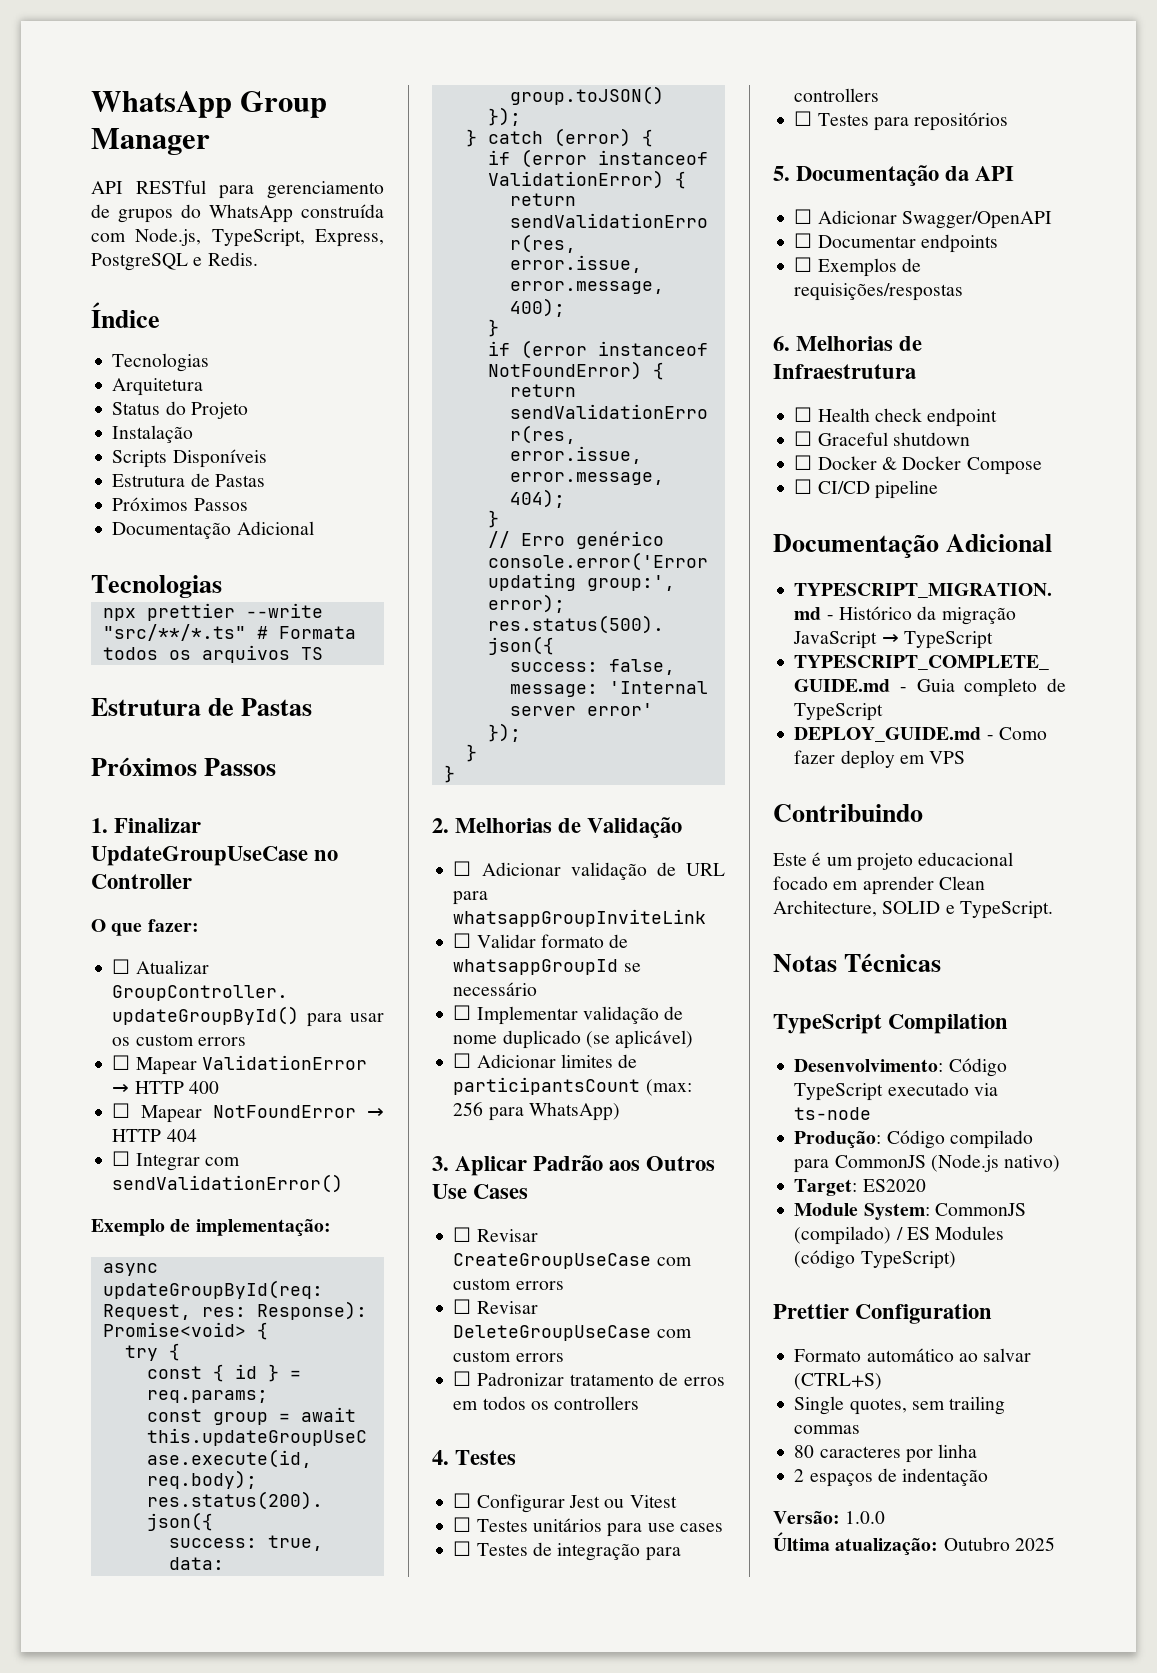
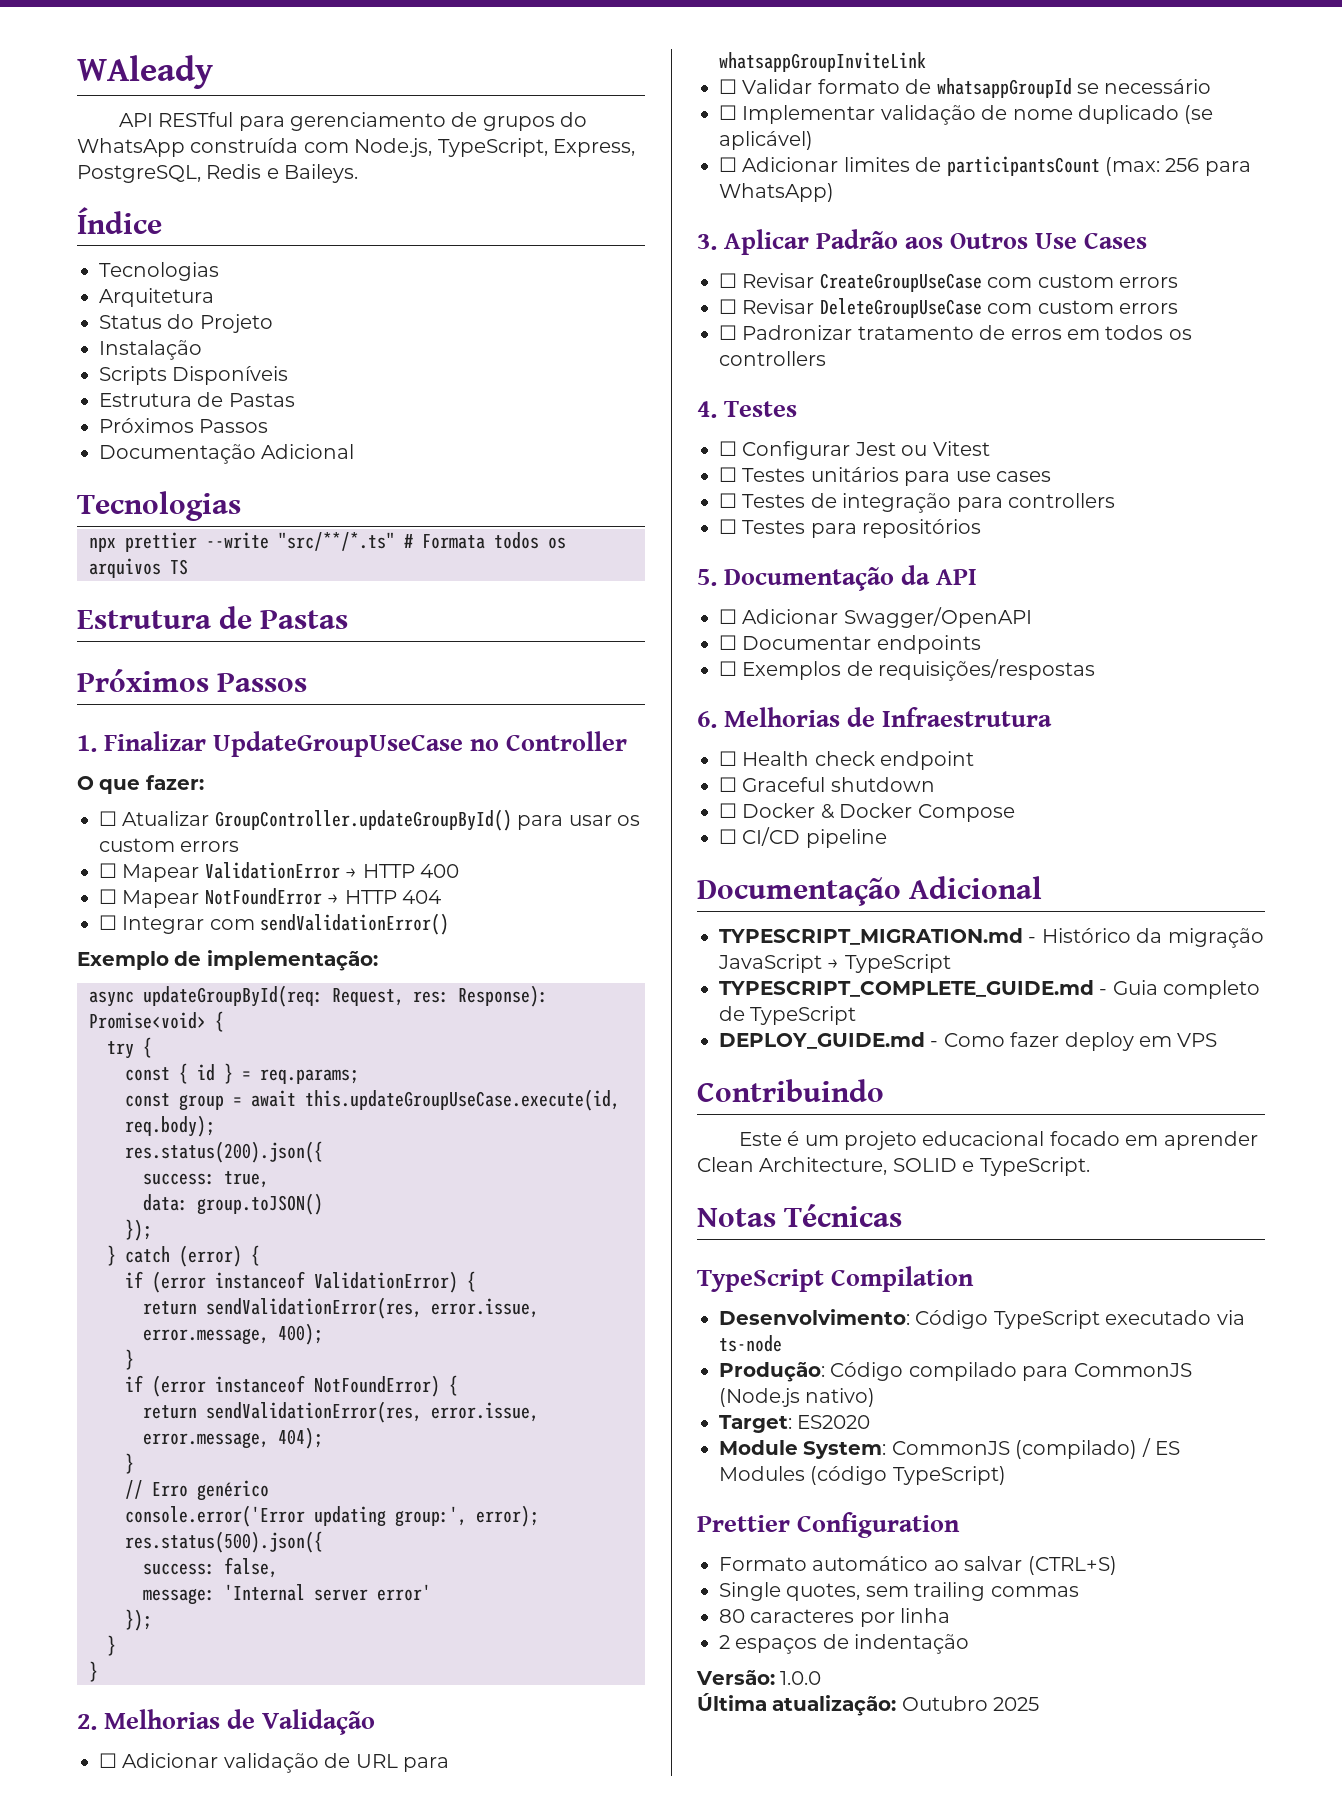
[91,91,328,118] [91,128,210,155] WhatsApp Group Manager -> [77,55,213,89] WAleady
[91,252,258,271] PostgreSQL e Redis. -> [77,164,359,183] PostgreSQL, Redis e Baileys.

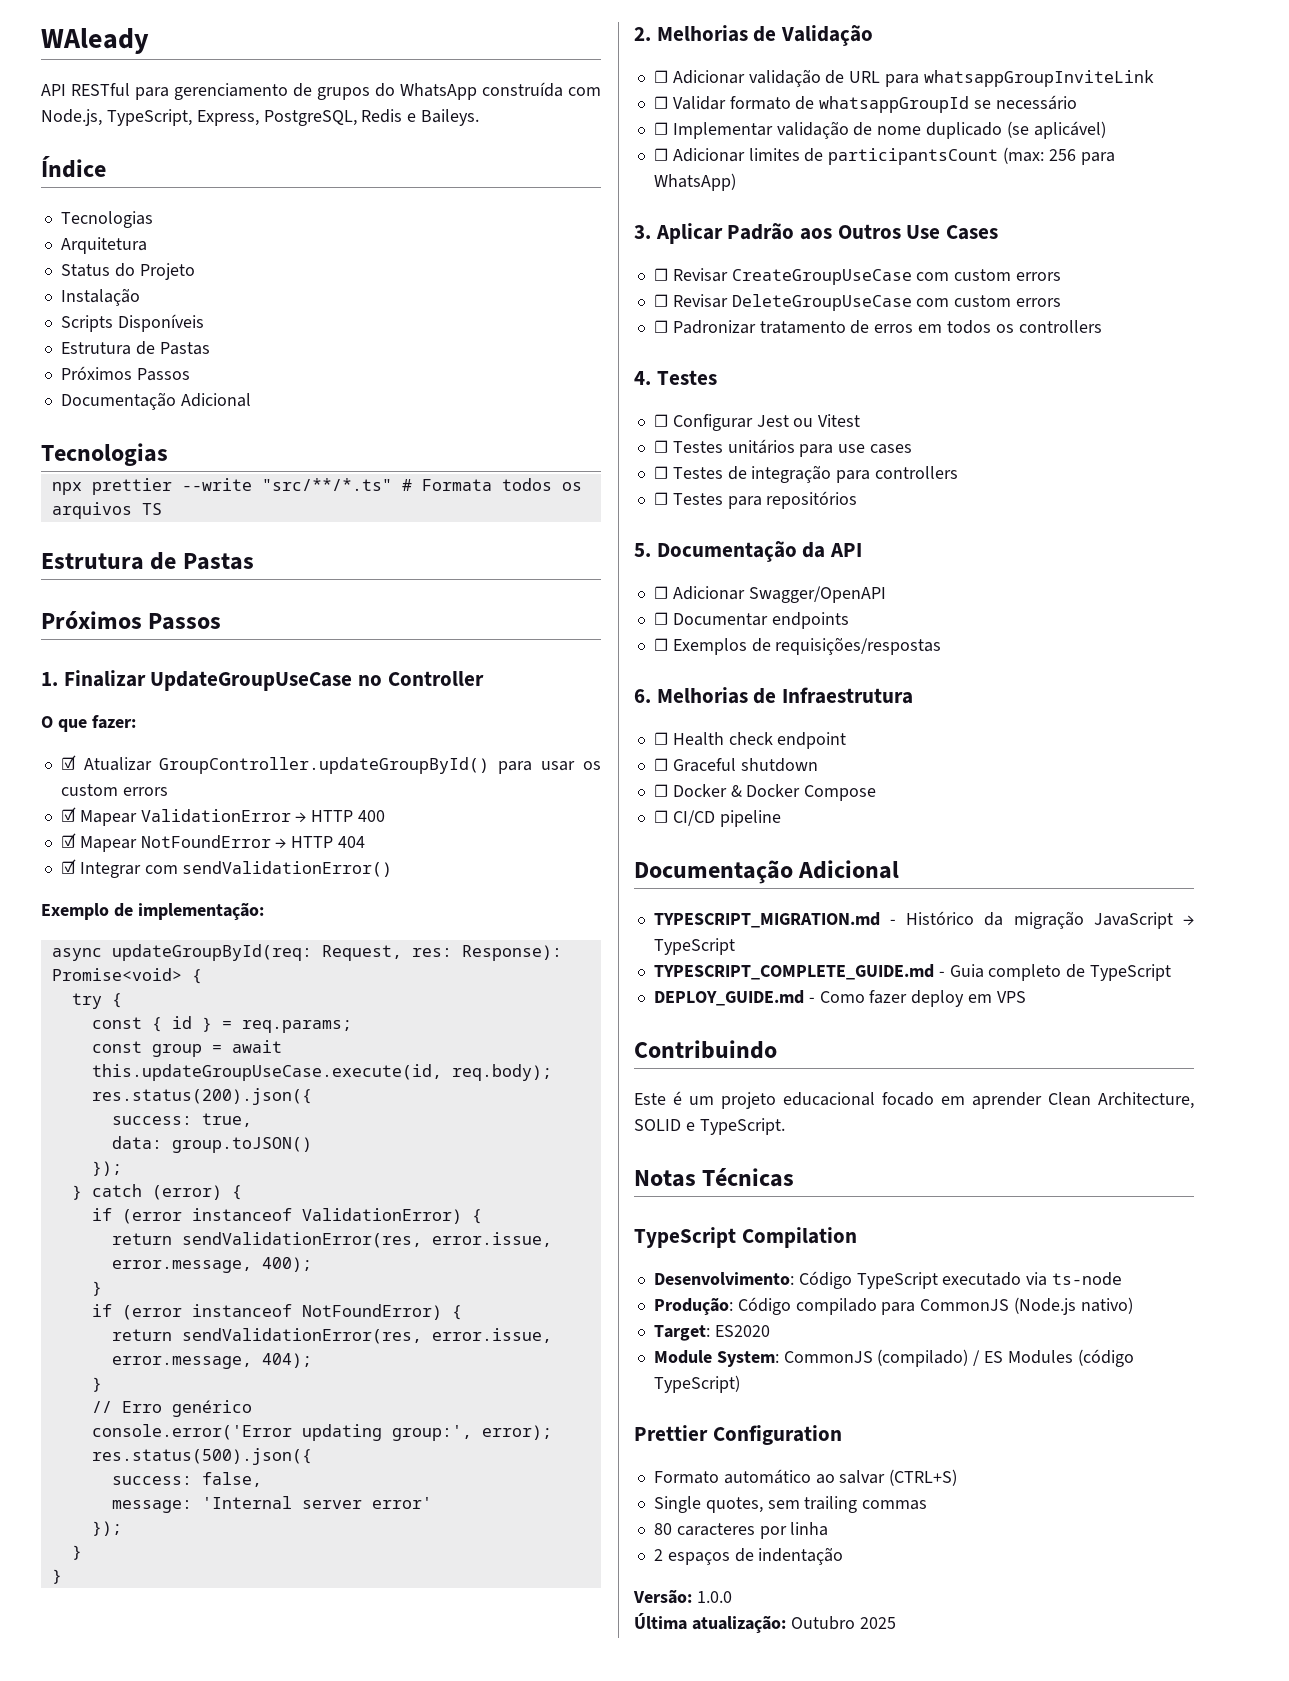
[99,811,117,826] ☐ -> [60,755,76,770] ☑
[99,863,117,878] ☐ -> [60,807,76,822] ☑
[99,889,117,904] ☐ -> [60,833,76,848] ☑
[99,915,117,930] ☐ -> [60,859,76,874] ☑

